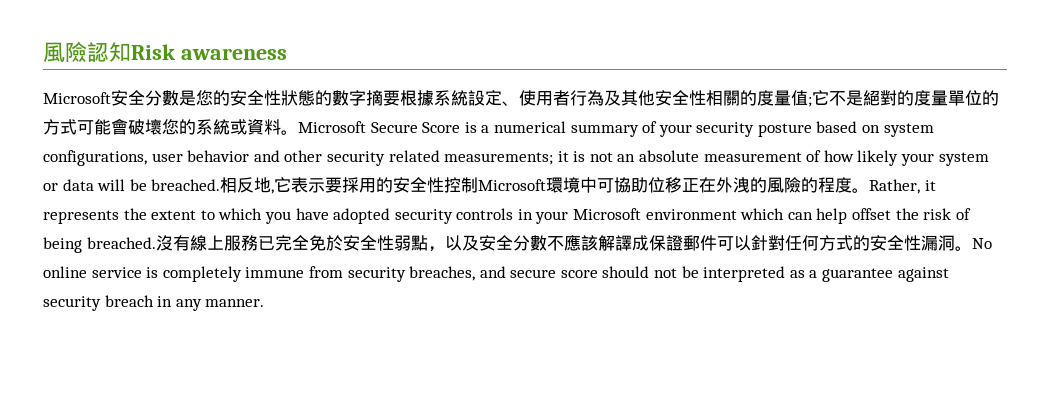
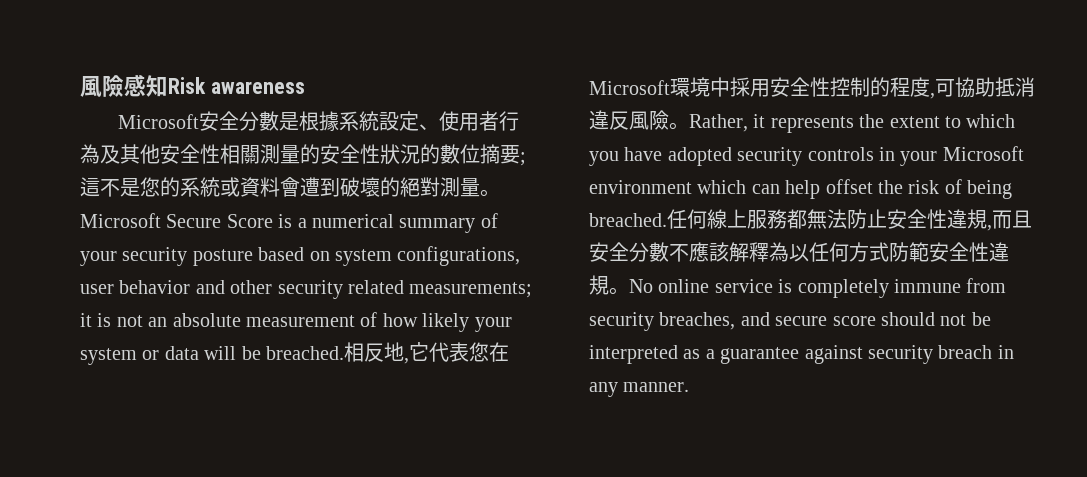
[43,42,109,62] 風險認 -> [80,74,146,97] 風險感
[196,90,400,106] 您的安全性狀態的數字摘要 -> (300, 121) none
[740,90,999,107] [43,118,281,135] 的度量值;它不是絕對的度量單位的方式可能會破壞您的系統或資料 -> [260,144,526,166] [80,177,480,197] 測量的安全性狀況的數位摘要;這不是您的系統或資料會遭到破壞的絕對測量
[291,177,853,193] 表示要採用的安全性控制Microsoft環境中可協助位移正在外洩的風險的程度 -> [429,342,509,362] [589,77,1035,99] [589,110,669,130] 代表您在Microsoft環境中採用安全性控制的程度,可協助抵消違反風險
[155,235,190,251] 沒有 -> [667,209,707,229] 任何
[257,235,955,252] 已完全免於安全性弱點，以及安全分數不應該解譯成保證郵件可以針對任何方式的安全性漏洞 -> [787,209,1032,231] [589,242,1009,262] [589,275,609,295] 都無法防止安全性違規,而且安全分數不應該解釋為以任何方式防範安全性違規

